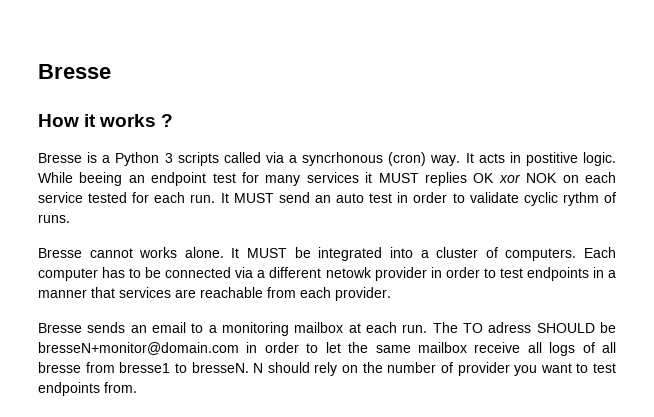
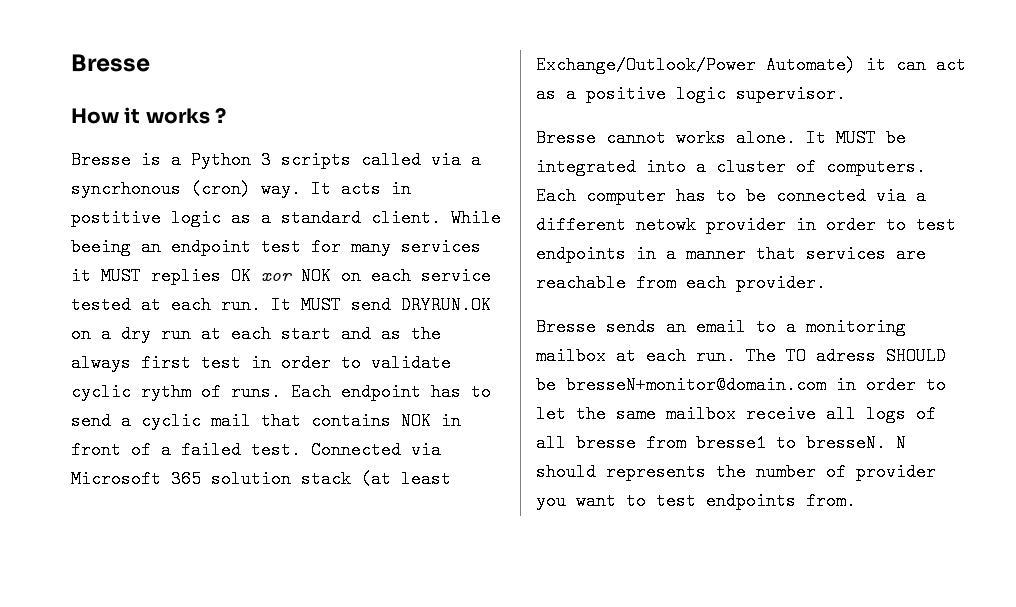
[583,152,616,166] logic. -> [171,209,441,227] logic as a standard client.
[132,192,150,203] for -> [141,296,161,314] at
[314,193,365,203] an auto -> [401,296,491,314] [71,325,441,343] [71,354,191,372] DRYRUN.OK on a dry run at each start and as the always first
(70, 218) none -> [291,383,491,401] [71,412,461,430] [71,441,441,459] [71,470,451,488] [536,56,966,74] [536,85,846,103] Each endpoint has to send a cyclic mail that contains NOK in front of a failed test. Connected via Microsoft 365 solution stack (at least Exchange/Outlook/Power Automate) it can act as a positive logic supervisor.
[314,362,358,376] rely on -> [606,463,706,481] represents

